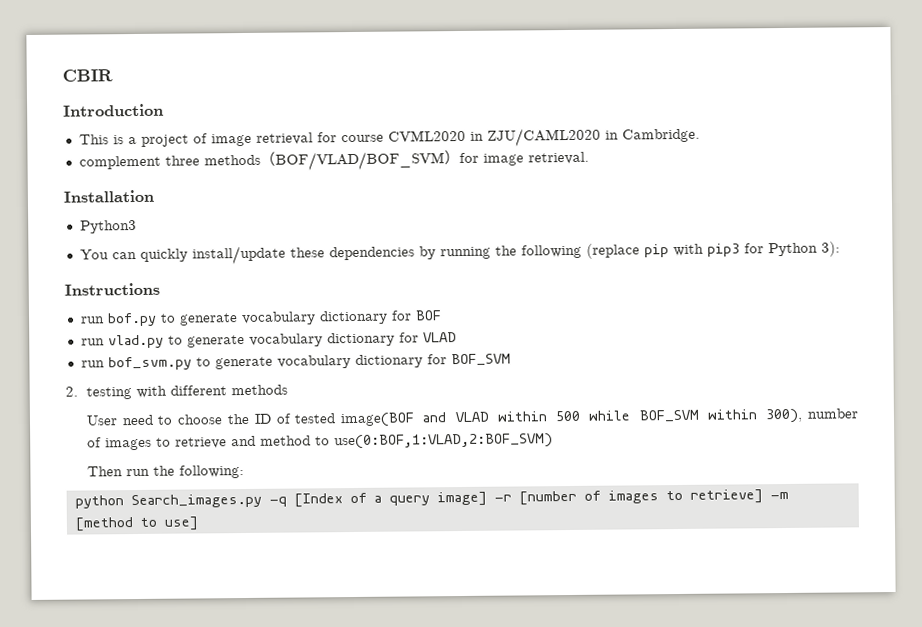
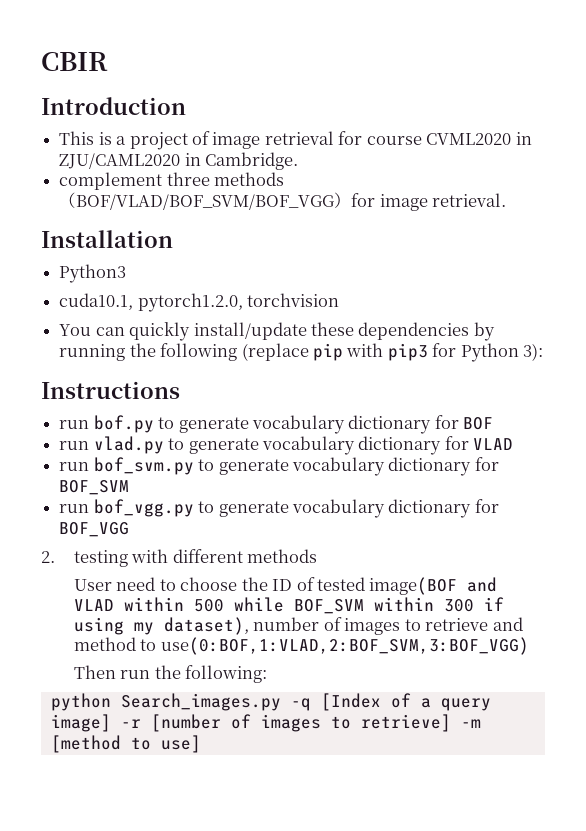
[274,151,445,171] BOF/VLAD/BOF_SVM -> [76,194,336,210] BOF/VLAD/BOF_SVM/BOF_VGG
(137, 227) none -> [59,293,340,312] // cuda10.1, pytorch1.2.0, torchvision
(511, 360) none -> [59,499,499,518] [59,522,130,537] // run bof_vgg.py to generate vocabulary dictionary for BOF_VGG
[765,408,804,424] 300), -> [443,597,504,612] [73,617,249,635] 300 if using my dataset),
[333,433,553,450] use(0:BOF,1:VLAD,2:BOF_SVM) -> [160,637,529,655] use(0:BOF,1:VLAD,2:BOF_SVM,3:BOF_VGG)

